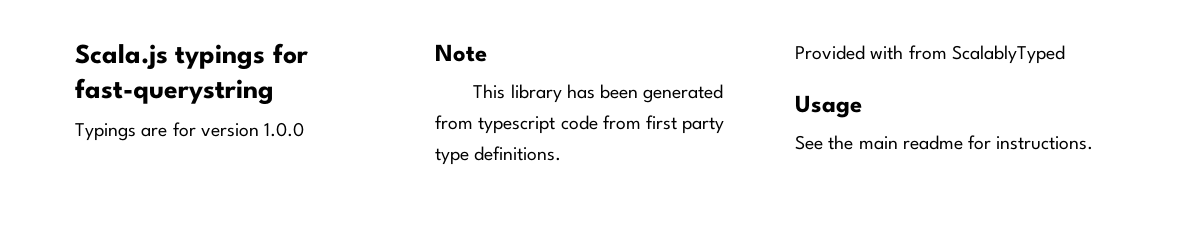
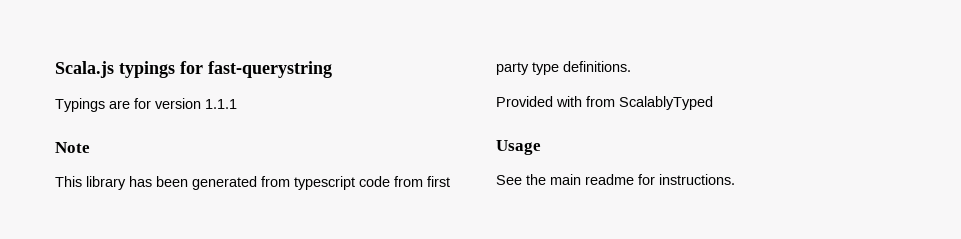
[264,122,305,137] 1.0.0 -> [205,99,237,109] 1.1.1

